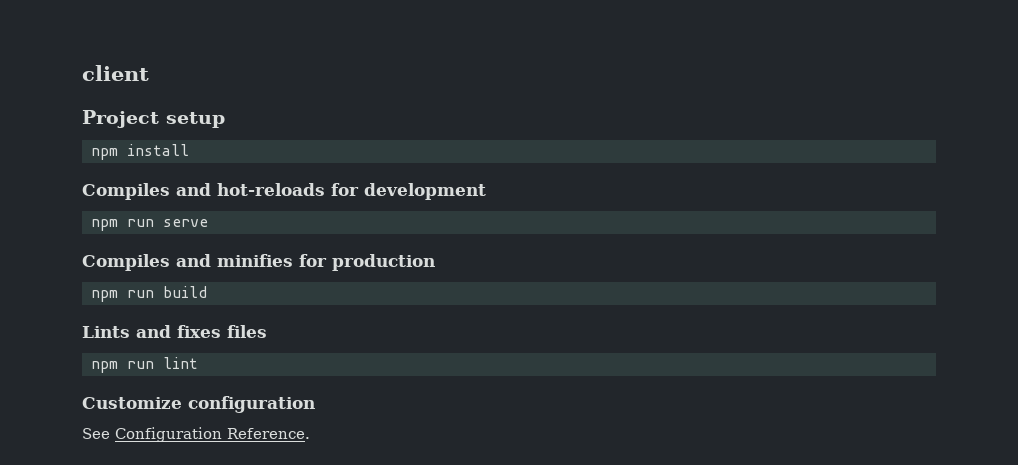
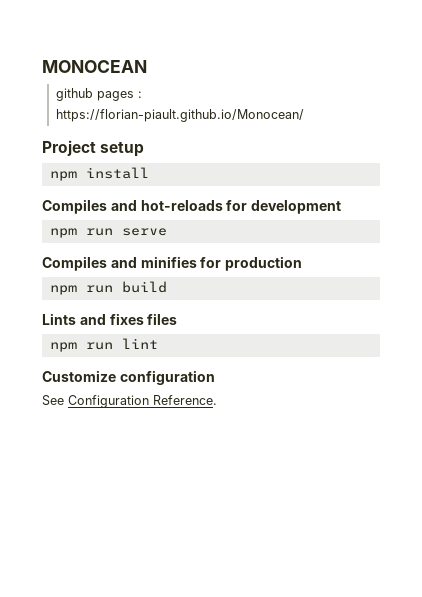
[82,65,149,81] client -> [42,60,147,73] [56,88,143,101] [56,109,305,122] MONOCEAN // github pages : https://florian-piault.github.io/Monocean/

